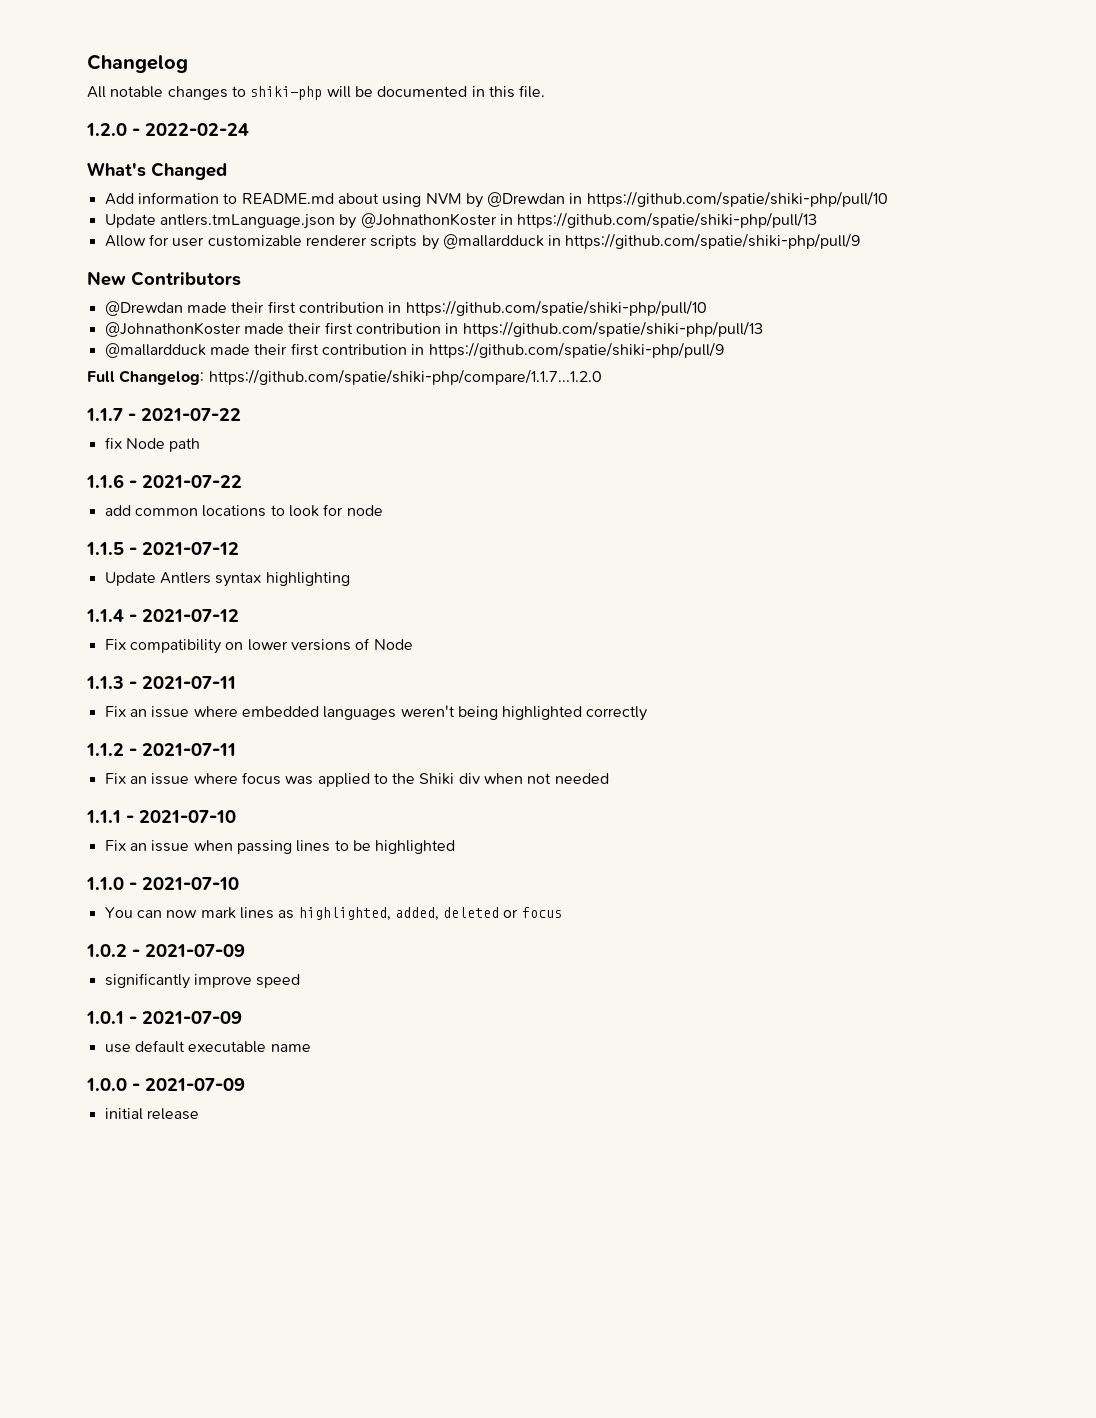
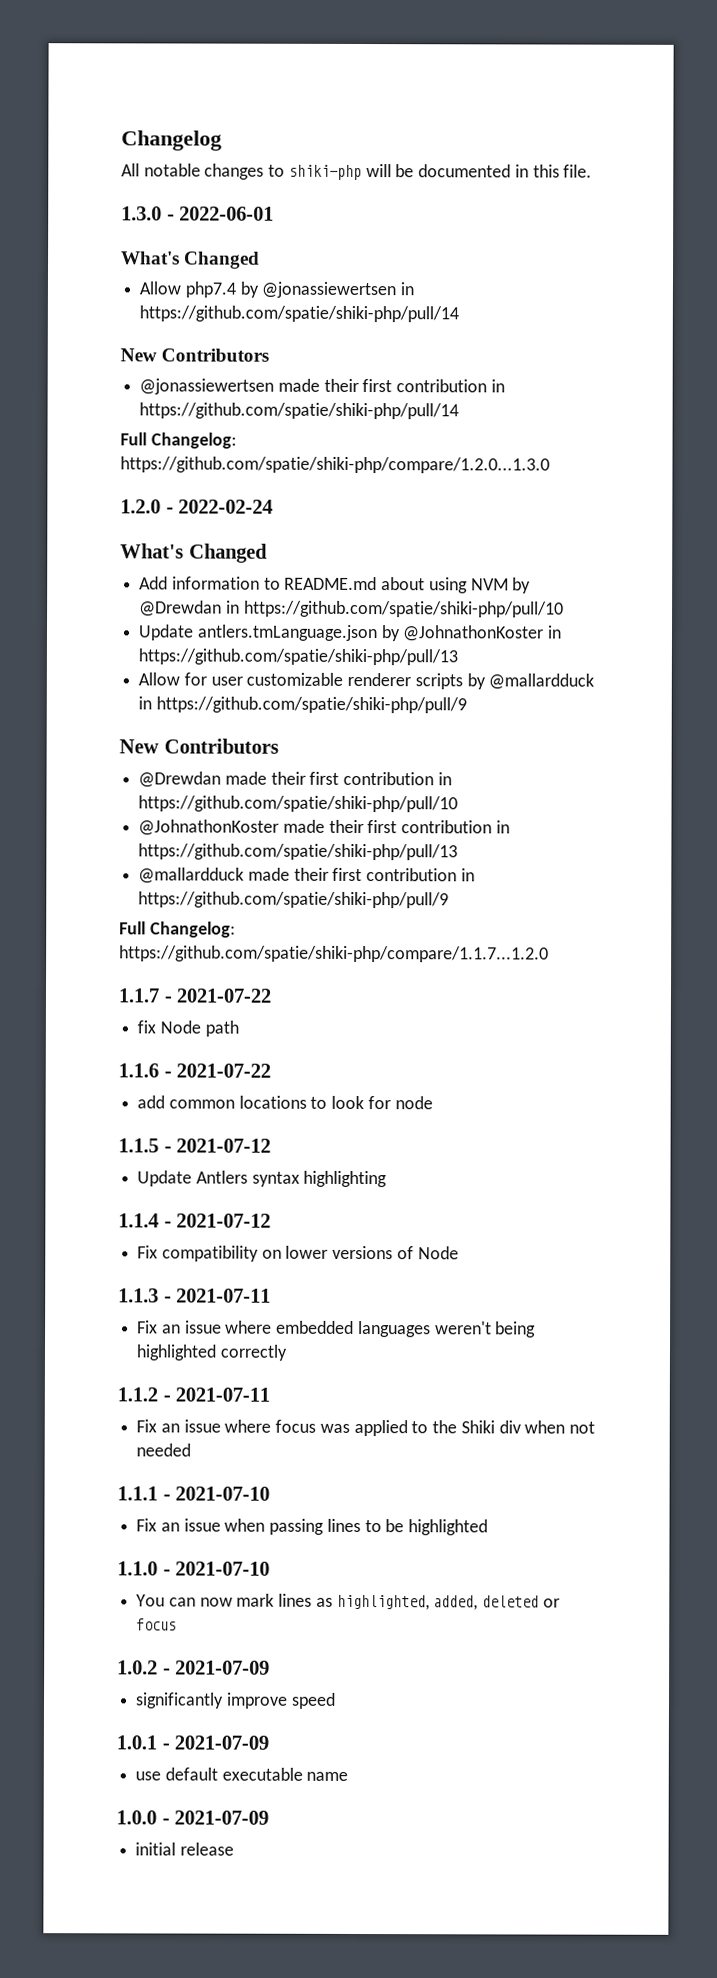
(546, 91) none -> [121,206,275,221] [121,251,261,269] [139,281,415,299] [139,305,460,323] [120,348,270,362] [139,378,505,395] [139,402,460,420] [120,432,237,449] [120,456,550,474] // 1.3.0 - 2022-06-01 // What's Changed // Allow php7.4 by @jonassiewertsen in https://github.com/spatie/shiki-php/pull/14 // New Contributors // @jonassiewertsen made their first contribution in https://github.com/spatie/shiki-php/pull/14 // Full Changelog: https://github.com/spatie/shiki-php/compare/1.2.0...1.3.0

